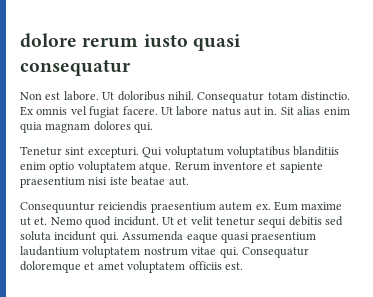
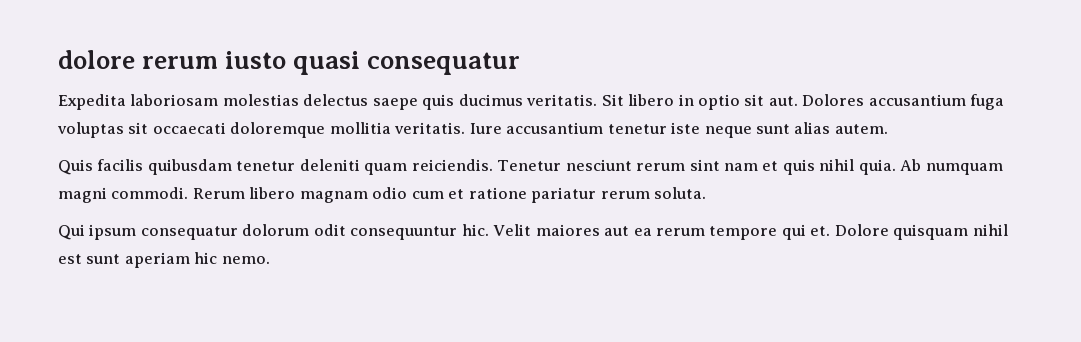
[20,91,350,103] [20,106,350,118] [20,121,154,133] [20,146,340,158] [20,161,323,173] [20,176,189,188] [20,201,343,213] [20,216,344,228] [20,231,317,243] [20,246,309,258] [20,261,243,273] Non est labore. Ut doloribus nihil. Consequatur totam distinctio. Ex omnis vel fugiat facere. Ut labore natus aut in. Sit alias enim quia magnam dolores qui. // Tenetur sint excepturi. Qui voluptatum voluptatibus blanditiis enim optio voluptatem atque. Rerum inventore et sapiente praesentium nisi iste beatae aut. // Consequuntur reiciendis praesentium autem ex. Eum maxime ut et. Nemo quod incidunt. Ut et velit tenetur sequi debitis sed soluta incidunt qui. Assumenda eaque quasi praesentium laudantium voluptatem nostrum vitae qui. Consequatur doloremque et amet voluptatem officiis est. -> [58,94,1005,110] [57,122,888,138] [58,159,1003,175] [58,187,707,203] [58,224,1008,240] [58,252,270,268] Expedita laboriosam molestias delectus saepe quis ducimus veritatis. Sit libero in optio sit aut. Dolores accusantium fuga voluptas sit occaecati doloremque mollitia veritatis. Iure accusantium tenetur iste neque sunt alias autem. // Quis facilis quibusdam tenetur deleniti quam reiciendis. Tenetur nesciunt rerum sint nam et quis nihil quia. Ab numquam magni commodi. Rerum libero magnam odio cum et ratione pariatur rerum soluta. // Qui ipsum consequatur dolorum odit consequuntur hic. Velit maiores aut ea rerum tempore qui et. Dolore quisquam nihil est sunt aperiam hic nemo.

